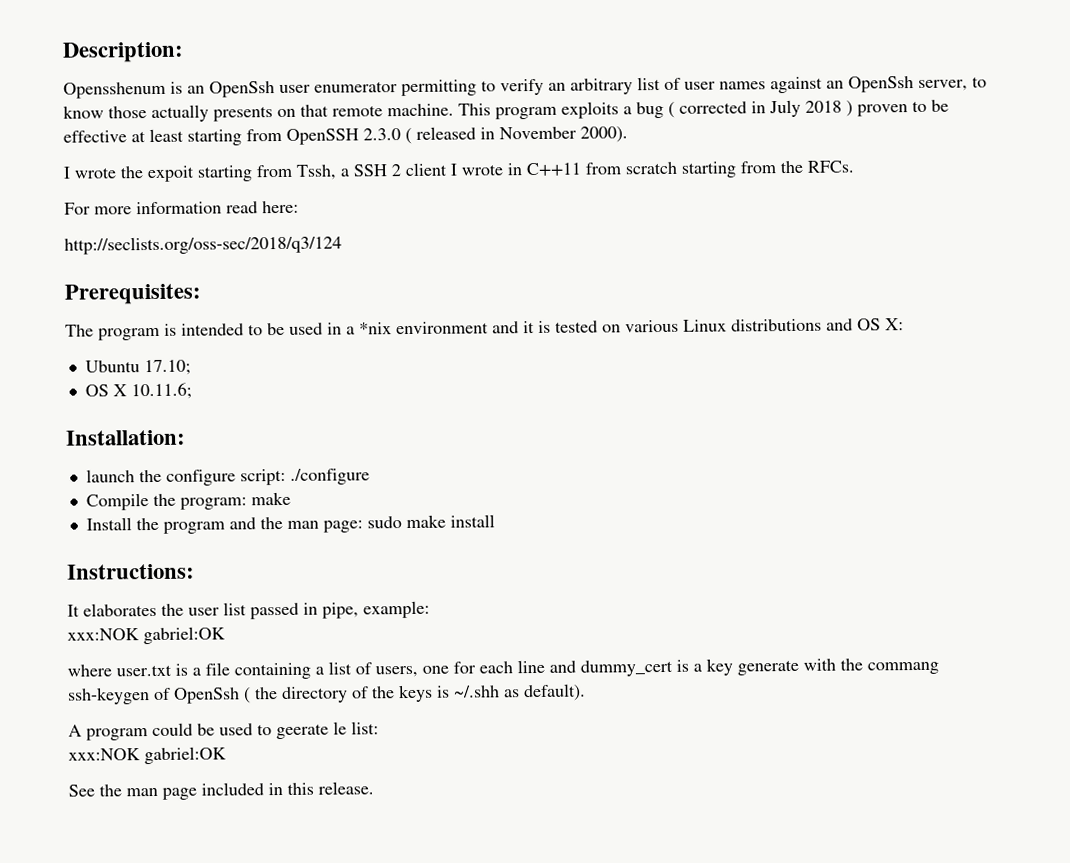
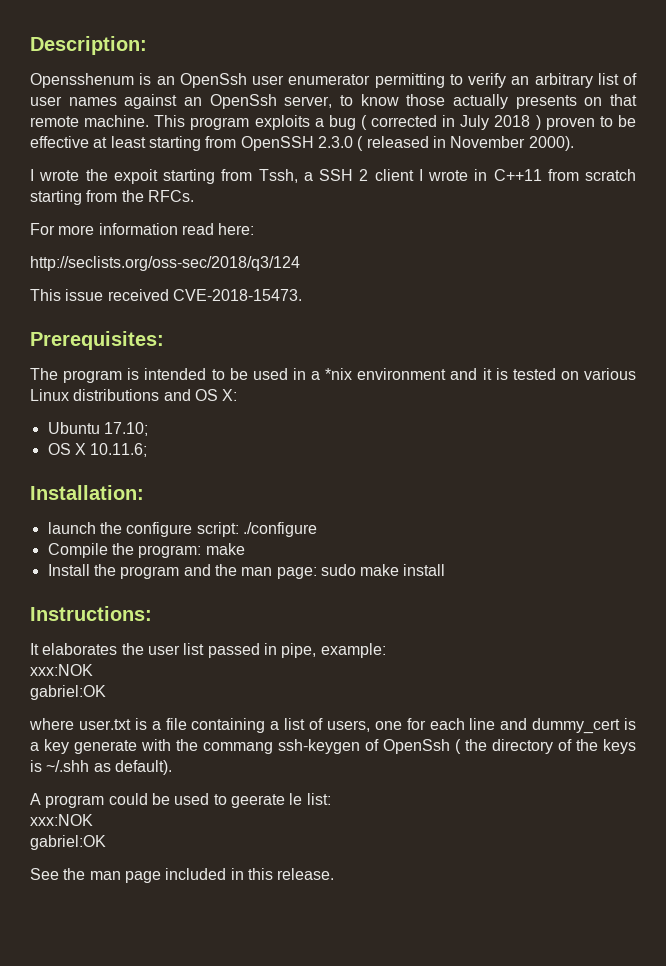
(342, 245) none -> [30,289,302,301] // This issue received CVE-2018-15473.
(140, 634) none -> (93, 670) //
(141, 754) none -> (93, 820) //

